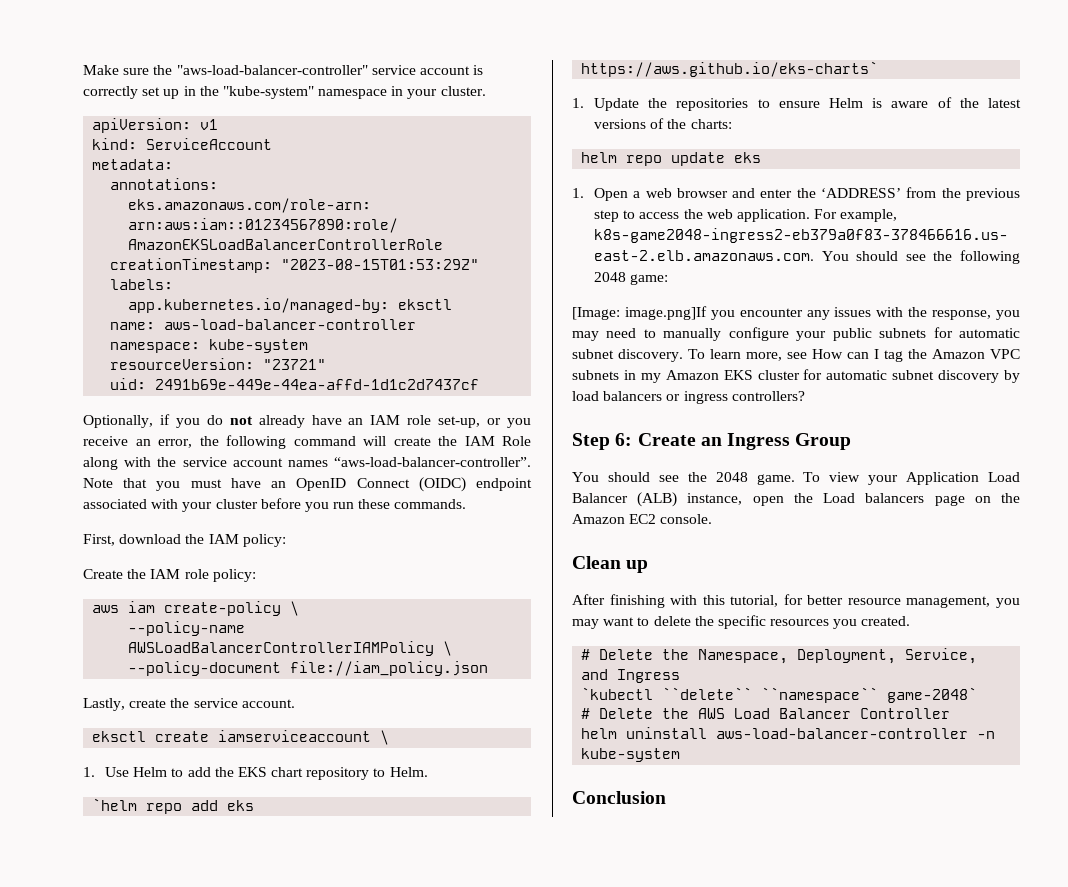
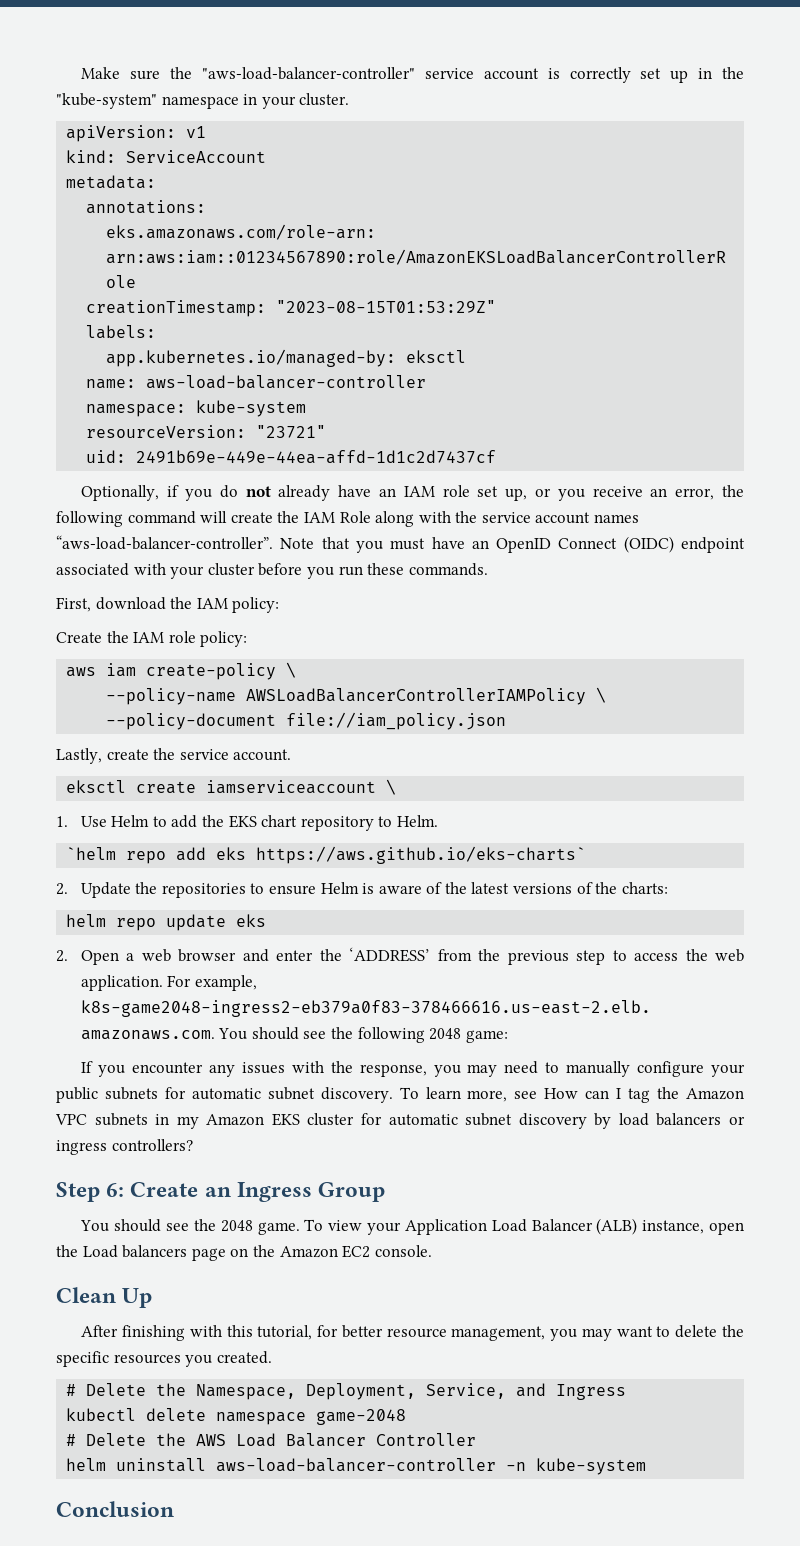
[438,416,481,428] set-up, -> [477,486,528,501] set up,
[572,98,584,108] 1. -> [56,883,68,895] 2.
[572,188,584,198] 1. -> [56,950,68,962] 2.
[572,306,707,320] [Image: image.png]If -> [81,1061,94,1073] If
[626,560,649,573] up -> [122,1288,153,1308] Up
[581,687,978,703] `kubectl ``delete`` ``namespace`` game-2048` -> [66,1408,407,1425] kubectl delete namespace game-2048

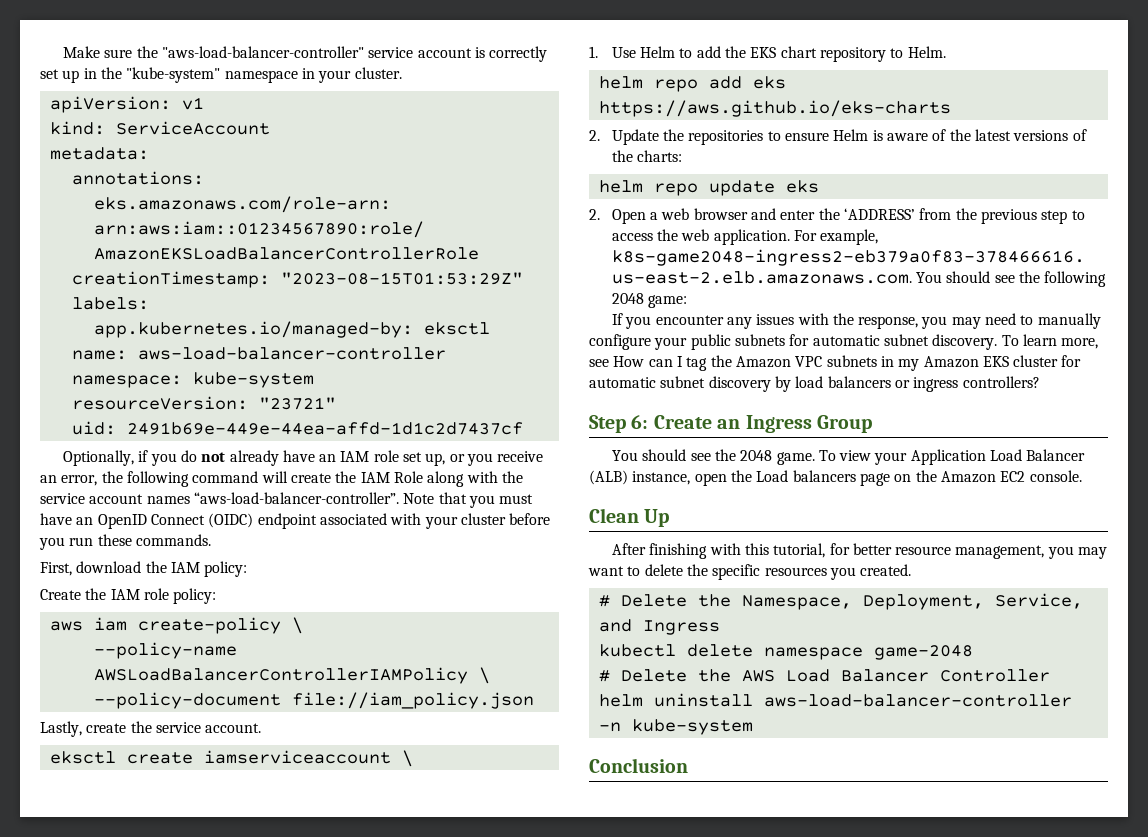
[66,847,117,860] `helm -> [598,76,643,89] helm
[256,846,587,864] https://aws.github.io/eks-charts` -> [598,100,951,117] https://aws.github.io/eks-charts

